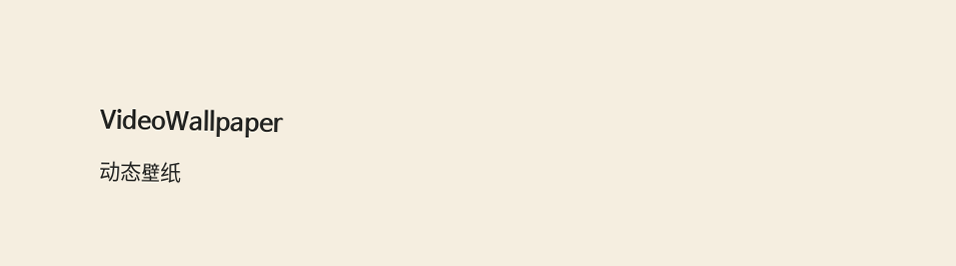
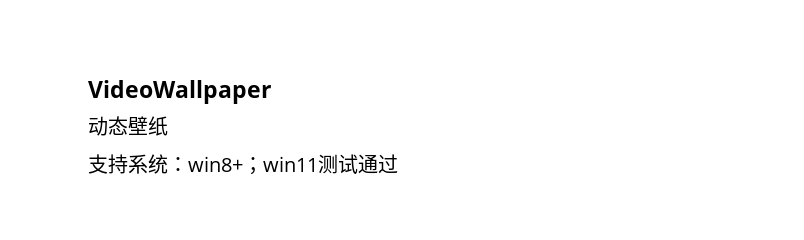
(182, 172) none -> [88,154,398,175] // 支持系统：win8+；win11测试通过

